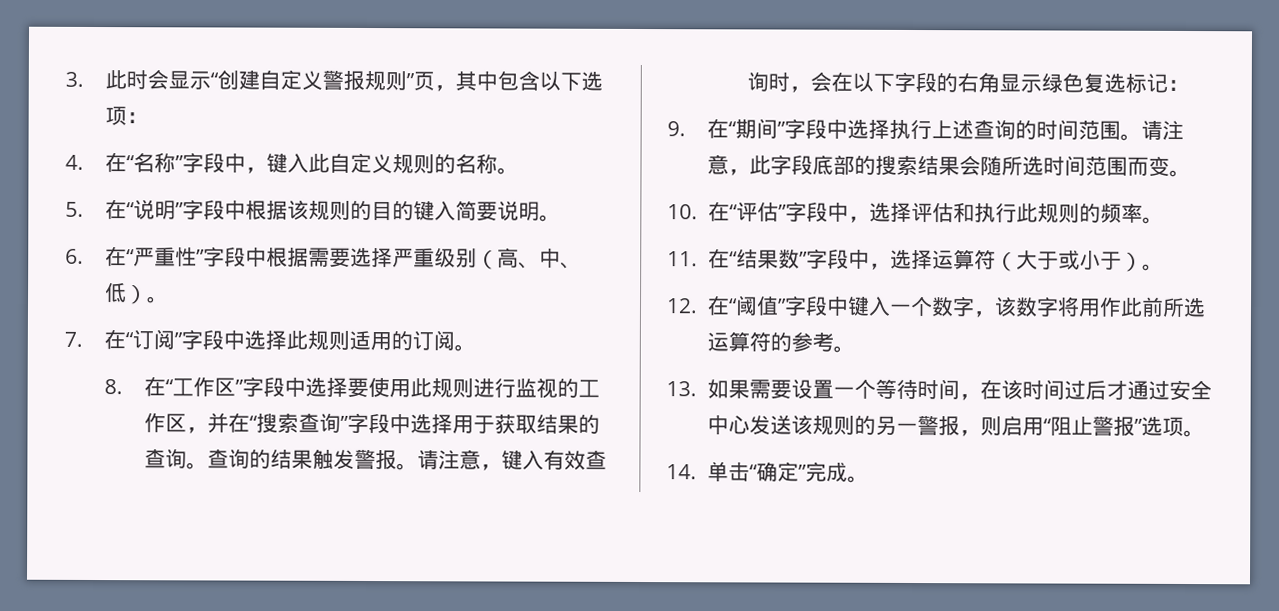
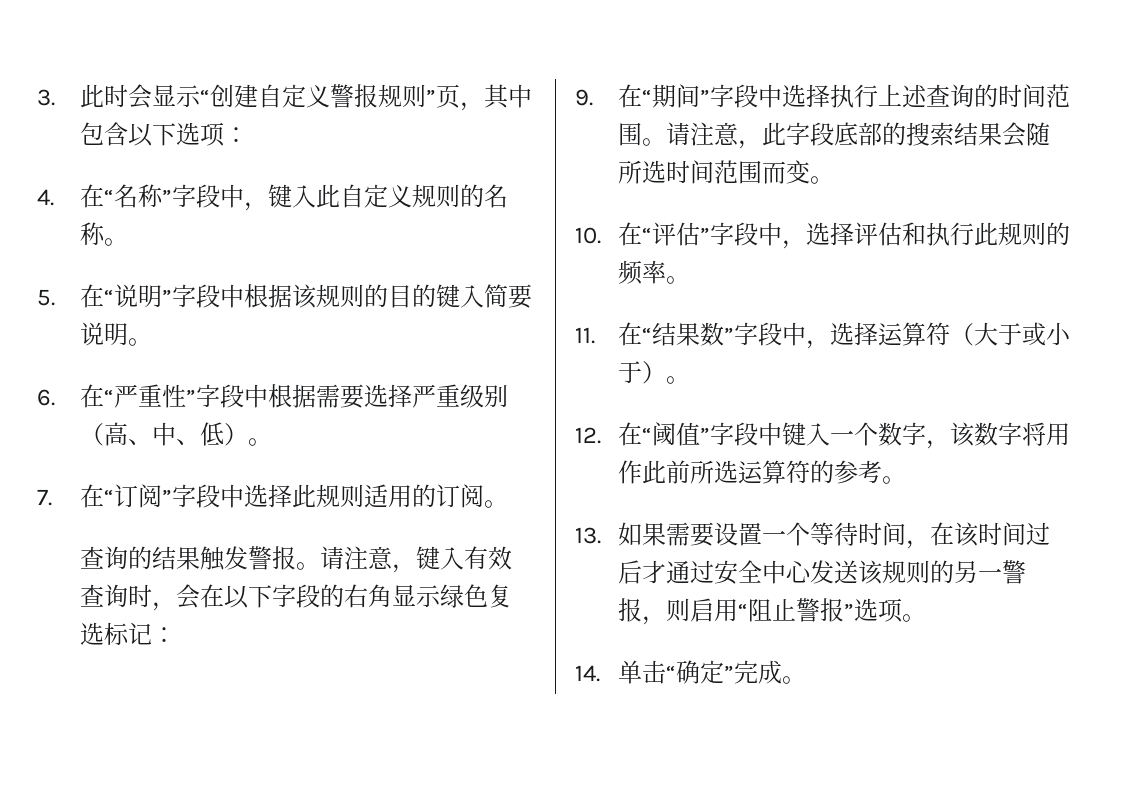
[104,376,601,399] [144,412,601,435] [144,448,209,470] 8.在“工作区”字段中选择要使用此规则进行监视的工作区，并在“搜索查询”字段中选择用于获取结果的查询。 -> (509, 504) none

